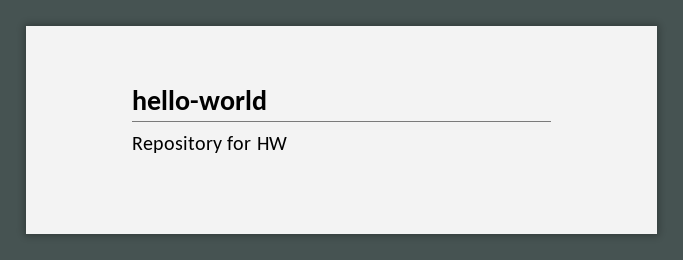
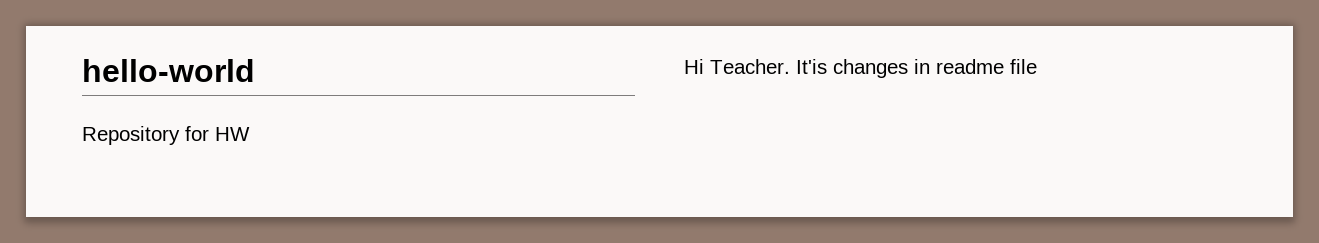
(287, 143) none -> [684,59,1037,78] // Hi Teacher. It'is changes in readme file

